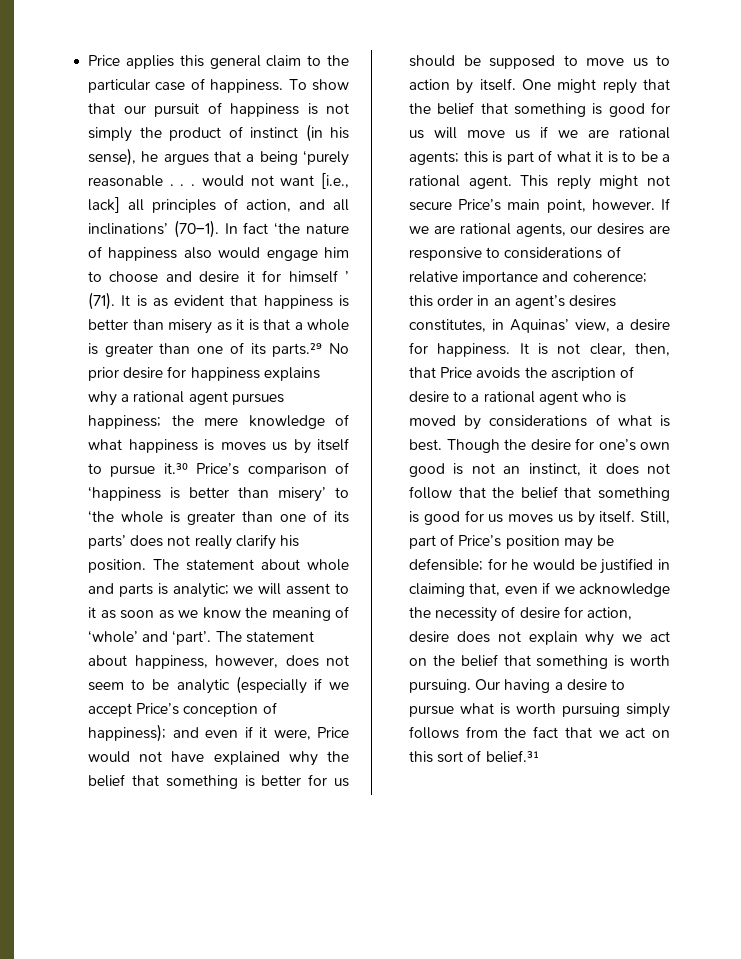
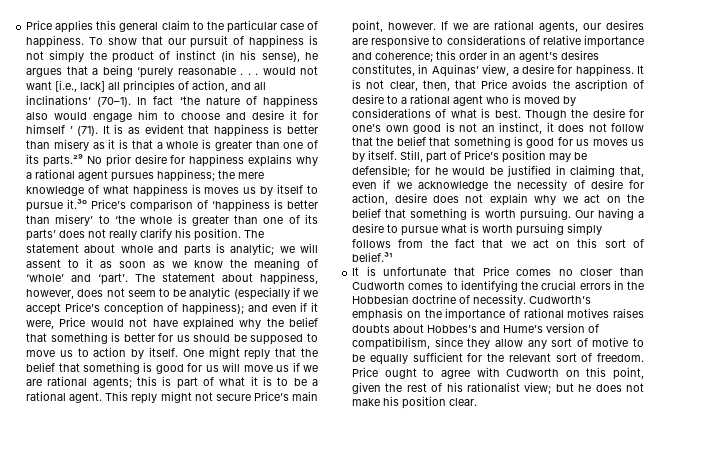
(539, 756) none -> [352,266,644,276] [352,280,644,292] [352,294,592,306] [352,308,644,321] [352,323,600,333] [352,337,644,350] [352,352,644,365] [352,367,644,380] [352,382,644,394] [352,396,478,409] // It is unfortunate that Price comes no closer than Cudworth comes to identifying the crucial errors in the Hobbesian doctrine of necessity. Cudworth’s emphasis on the importance of rational motives raises doubts about Hobbes’s and Hume’s version of compatibilism, since they allow any sort of motive to be equally sufficient for the relevant sort of freedom. Price ought to agree with Cudworth on this point, given the rest of his rationalist view; but he does not make his position clear.

